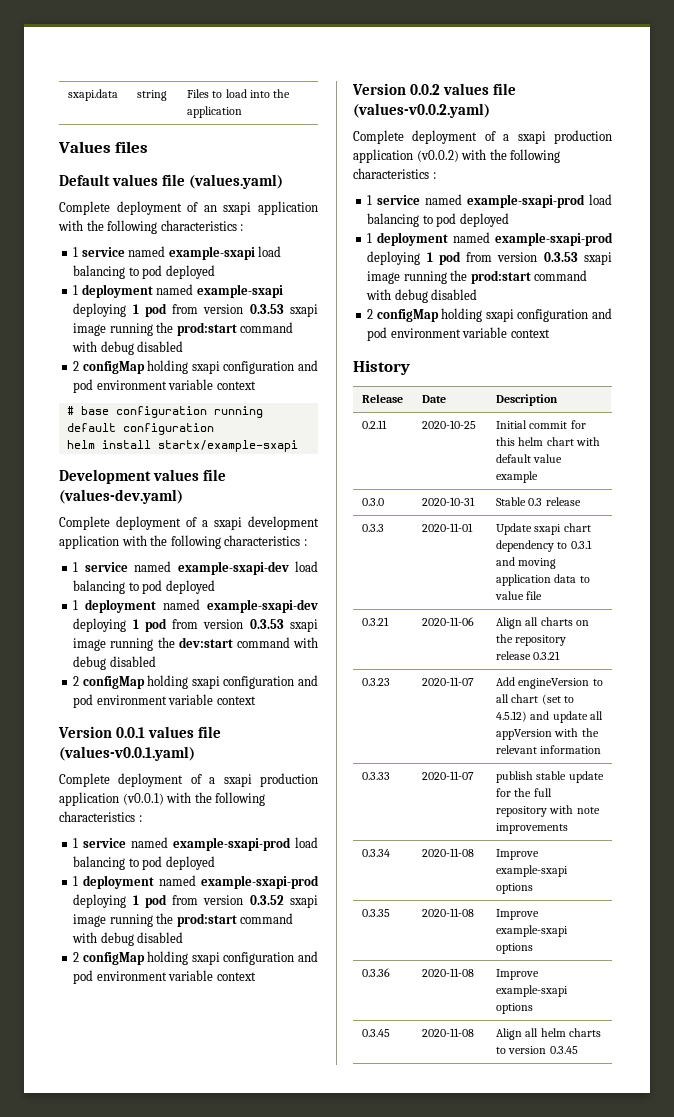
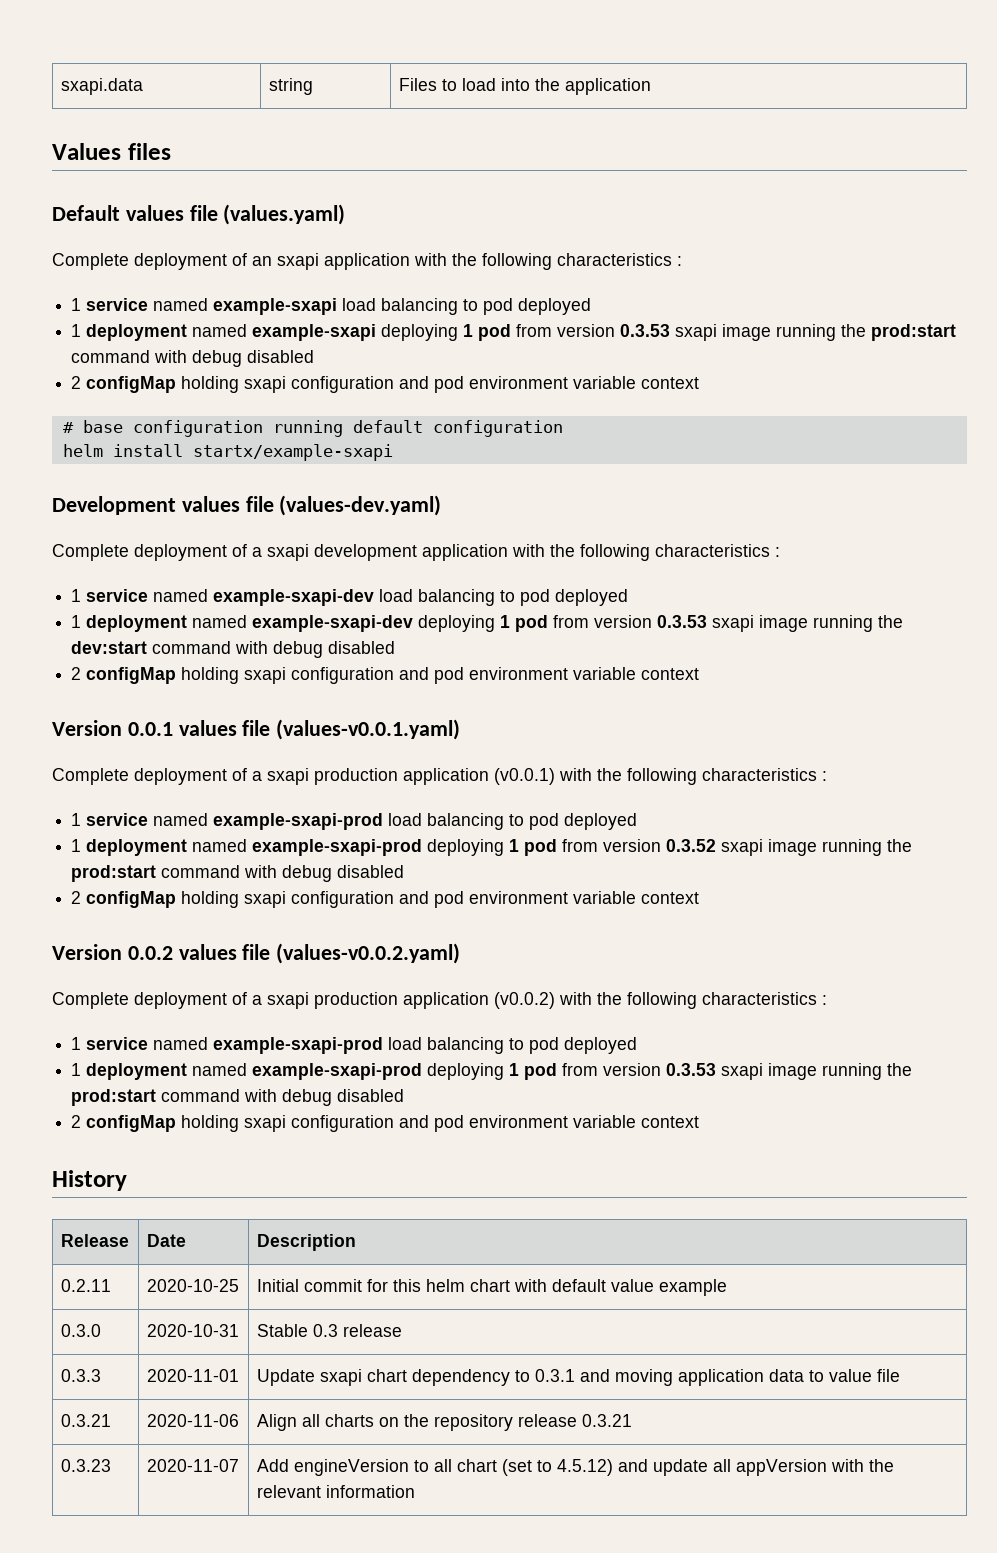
[362,772,391,780] [422,771,475,780] [496,771,604,783] [496,788,552,797] [496,805,600,817] [496,823,569,834] [362,849,391,857] [422,848,475,857] [496,849,540,860] [496,865,569,877] [496,883,534,894] [362,909,391,917] [422,908,475,917] [496,909,540,920] [496,925,569,937] [496,943,534,954] [362,968,391,977] [422,968,475,977] [496,969,540,980] [496,985,569,997] [496,1003,534,1014] [362,1029,391,1037] [422,1028,475,1037] [496,1028,601,1040] [496,1046,578,1054] // 0.3.33 | 2020-11-07 | publish stable update for the full repository with note improvements // 0.3.34 | 2020-11-08 | Improve example-sxapi options // 0.3.35 | 2020-11-08 | Improve example-sxapi options // 0.3.36 | 2020-11-08 | Improve example-sxapi options // 0.3.45 | 2020-11-08 | Align all helm charts to version 0.3.45 -> (415, 1491) none

